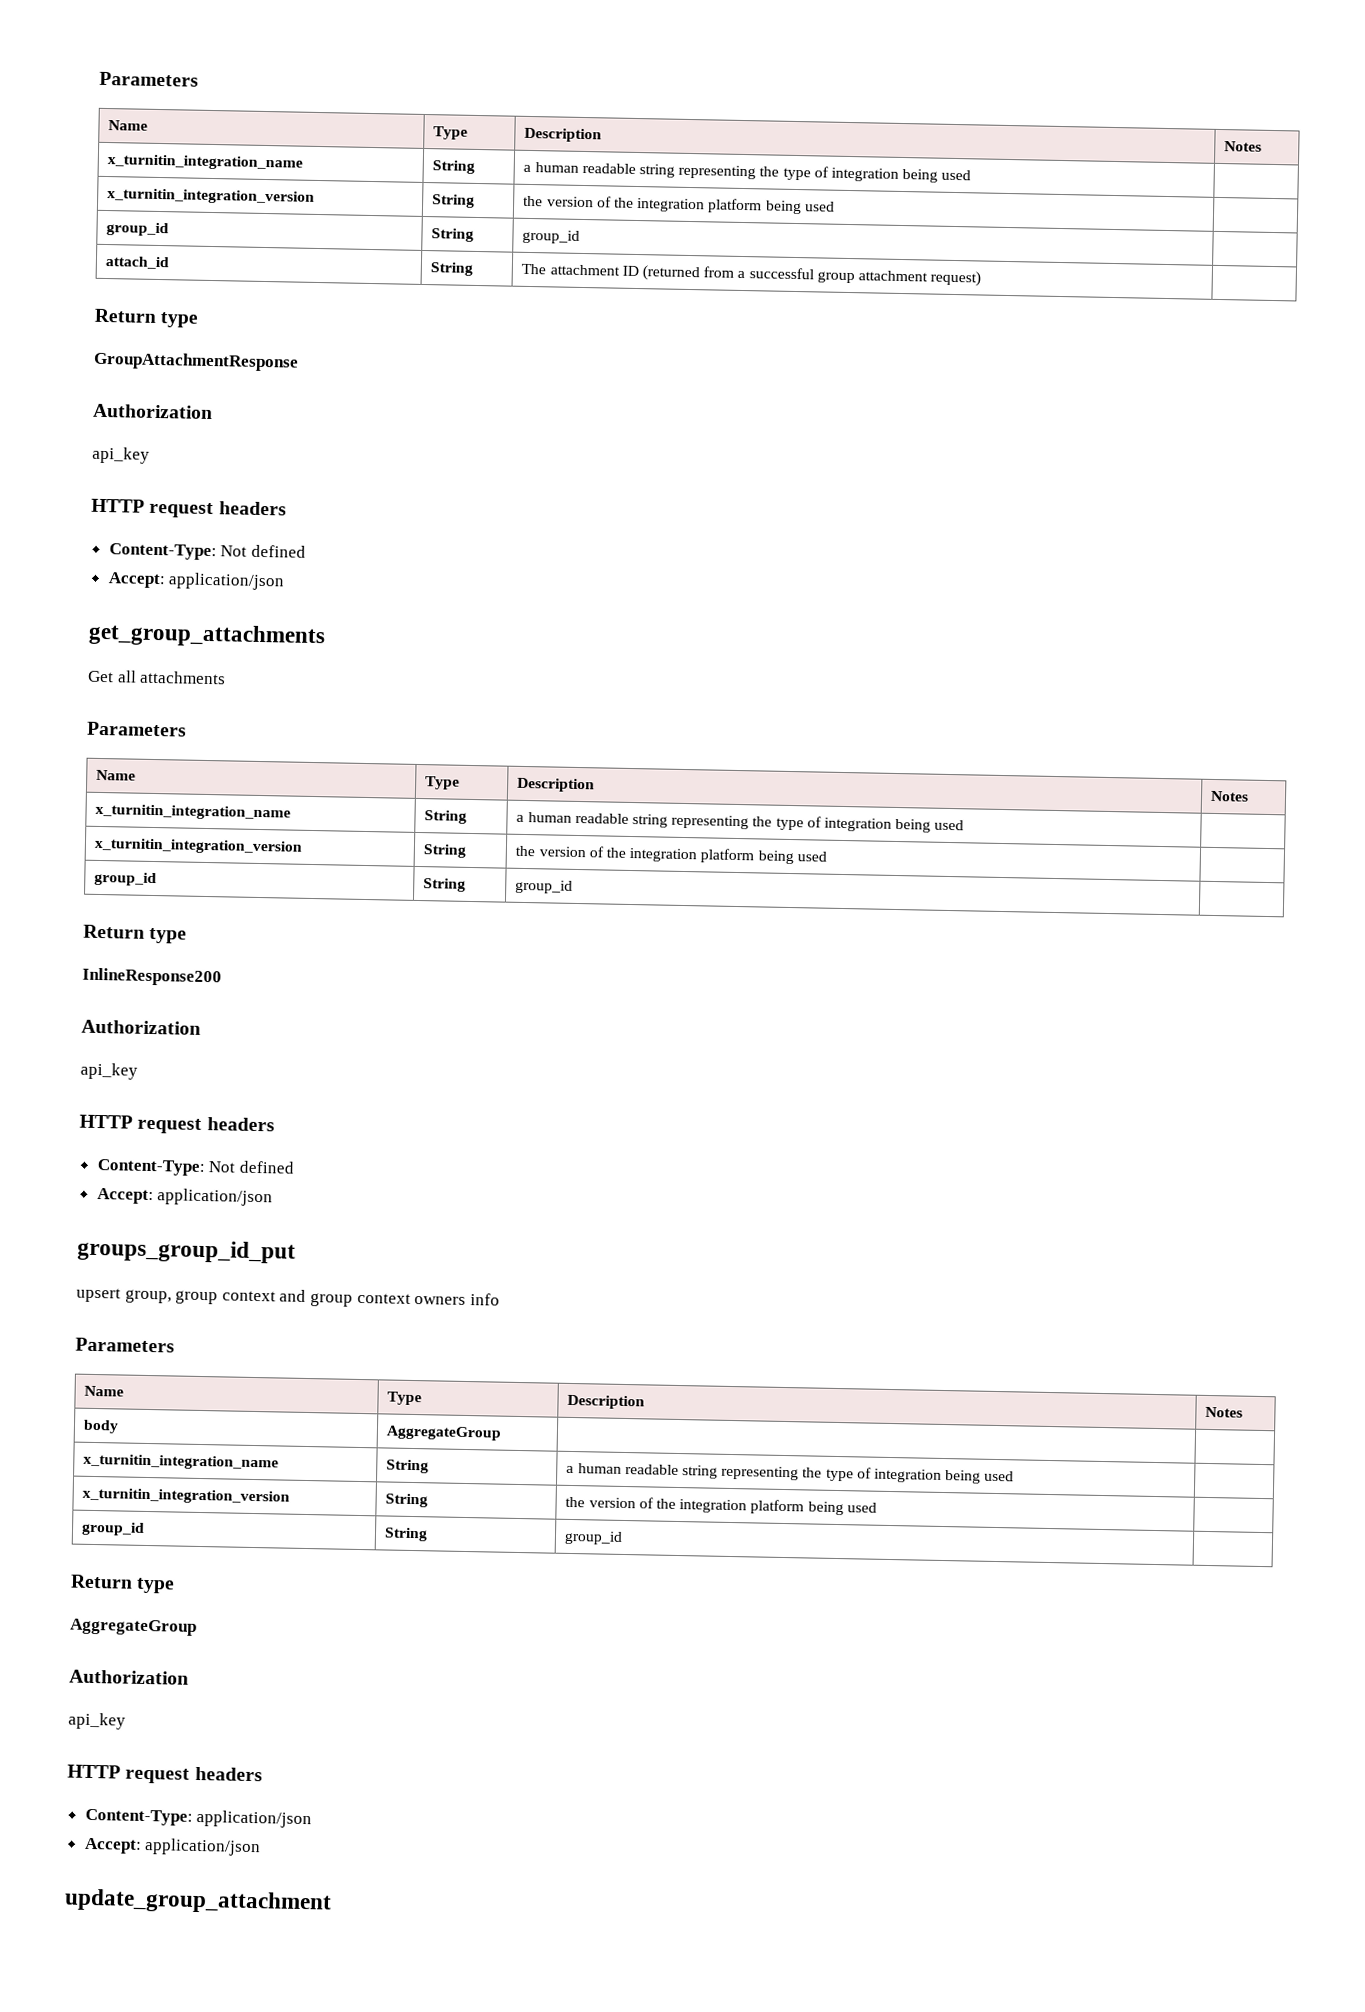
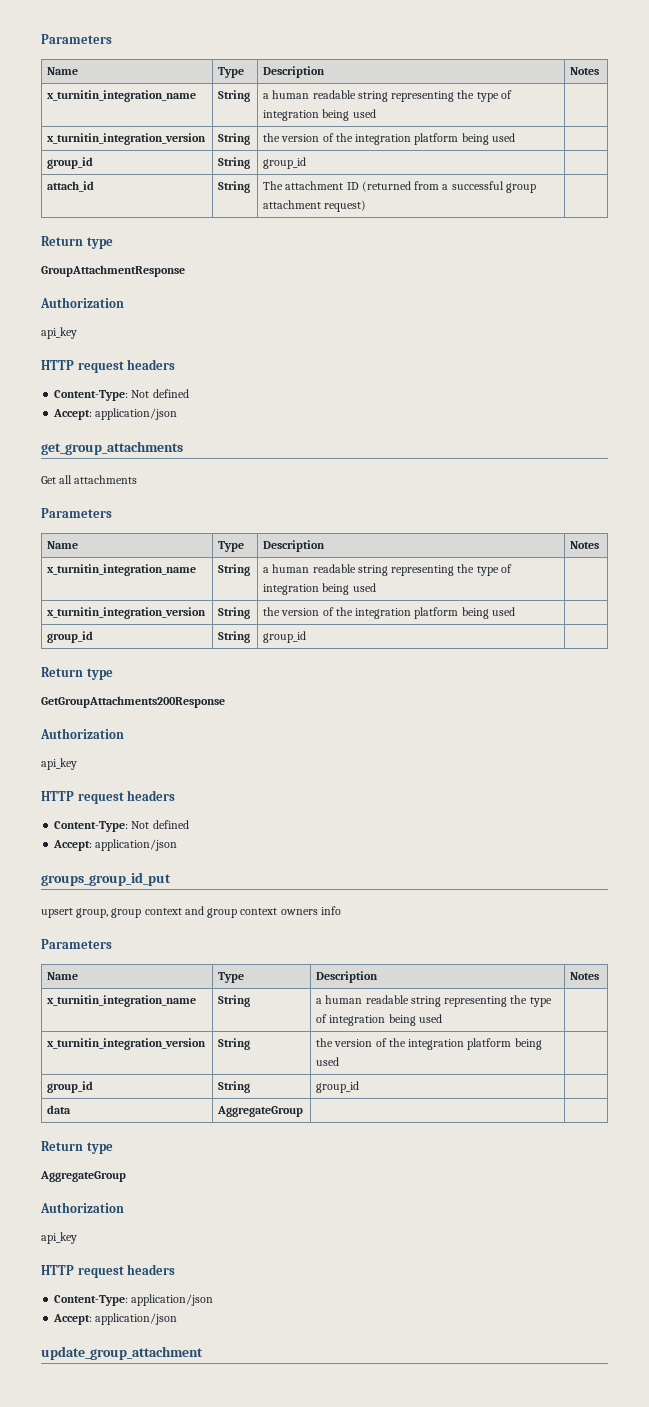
[82,967,222,987] InlineResponse200 -> [41,696,225,708] GetGroupAttachments200Response
[83,1419,120,1434] [386,1425,503,1441] // body | AggregateGroup | | -> (600, 976) none
(624, 1537) none -> [47,1105,72,1114] [217,1106,304,1117] // data | AggregateGroup | |

